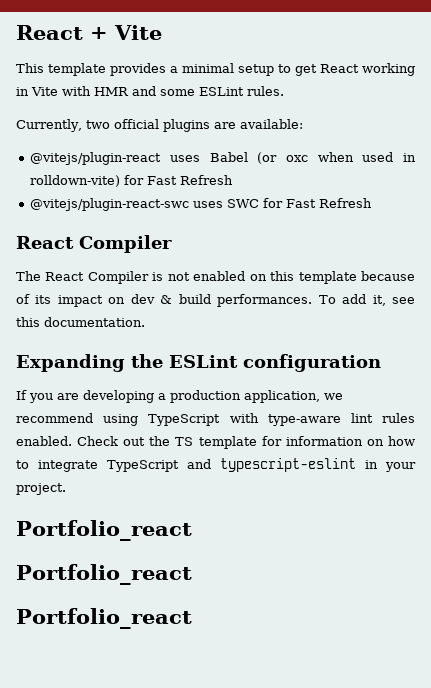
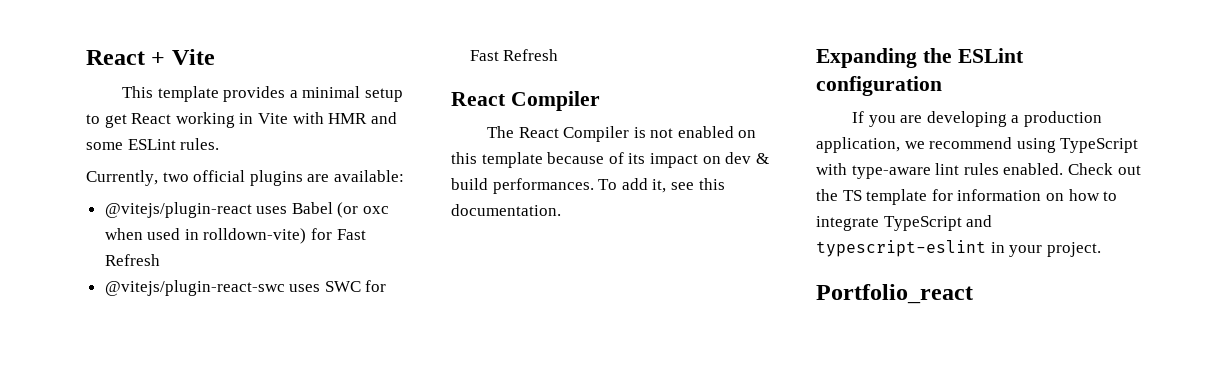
[16,564,192,585] [16,608,192,629] // Portfolio_react // Portfolio_react -> (973, 294) none

